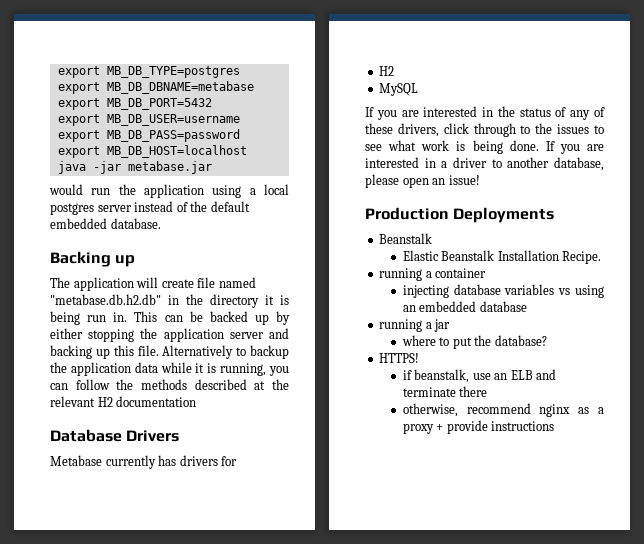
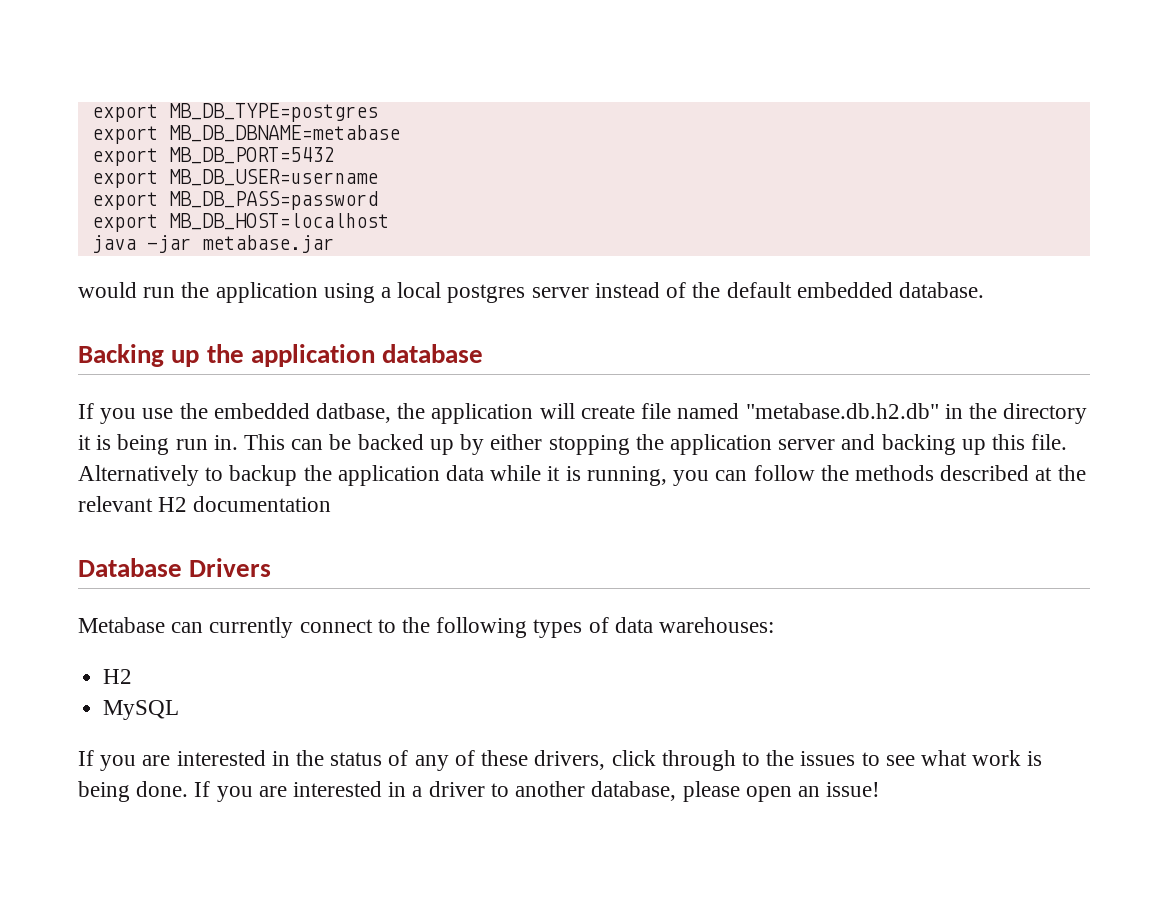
[50,277,70,288] // The -> [206,344,484,367] [78,403,426,424] the application database // If you use the embedded datbase, the
[105,455,238,469] currently has drivers for -> [171,617,775,638] can currently connect to the following types of data warehouses:
[365,207,555,223] [379,233,433,244] [402,250,602,264] [379,268,487,281] [402,284,604,298] [402,301,527,312] [379,319,451,332] [401,335,547,349] [379,353,420,363] [402,369,557,383] [402,386,488,397] [402,403,604,417] [402,420,555,434] // Production Deployments // Beanstalk // Elastic Beanstalk Installation Recipe. // running a container // injecting database variables vs using an embedded database // running a jar // where to put the database? // HTTPS! // if beanstalk, use an ELB and terminate there // otherwise, recommend nginx as a proxy + provide instructions -> (881, 789) none

